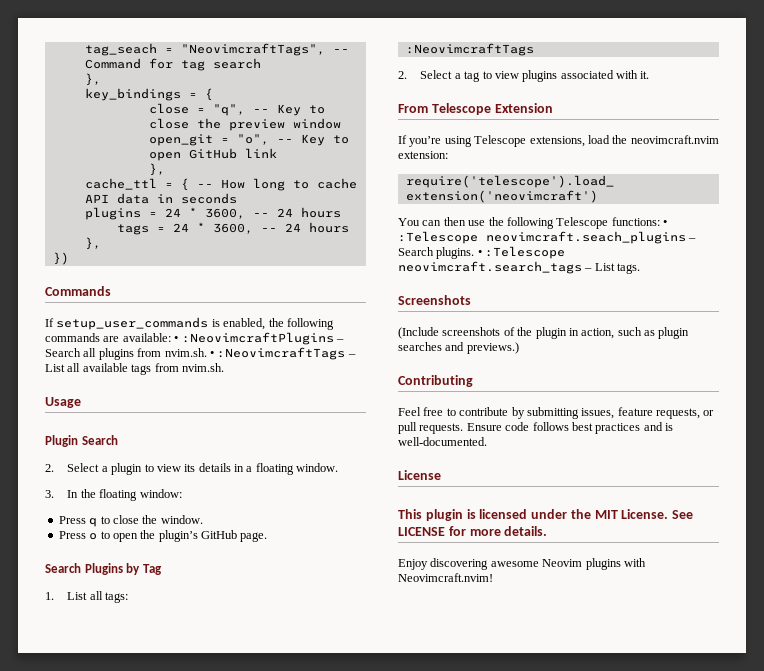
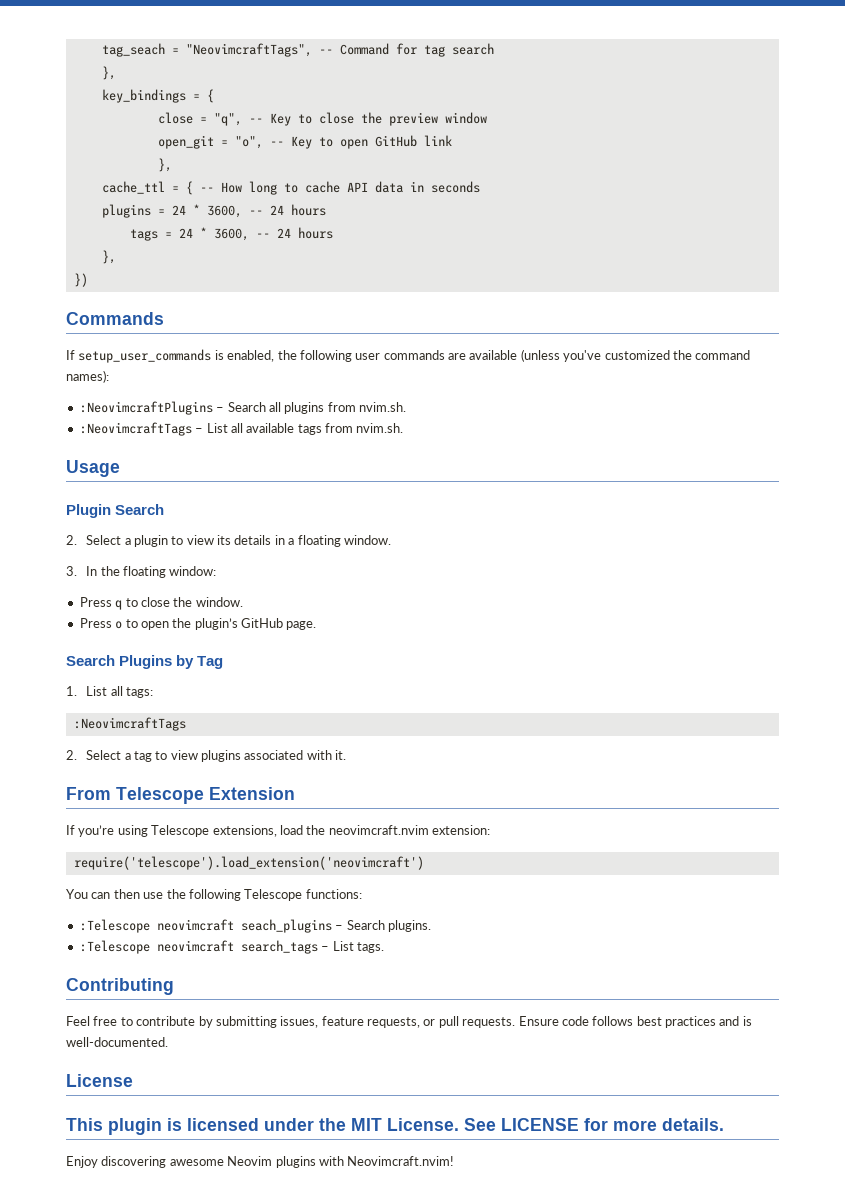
(334, 324) none -> [355,353,381,360] user
[122,333,179,342] available: • -> [469,349,751,362] [66,370,109,383] available (unless you've customized the command names): //
[209,351,214,357] • -> (406, 407) //
[663,220,667,226] [398,231,686,244] • :Telescope neovimcraft.seach_plugins -> [79,919,332,933] // :Telescope neovimcraft seach_plugins
[477,246,566,259] [398,261,582,274] • :Telescope neovimcraft.search_tags -> [79,940,318,954] // :Telescope neovimcraft search_tags
[398,295,471,305] [398,327,690,339] [398,342,519,354] // Screenshots // (Include screenshots of the plugin in action, such as plugin searches and previews.) -> (384, 947) none

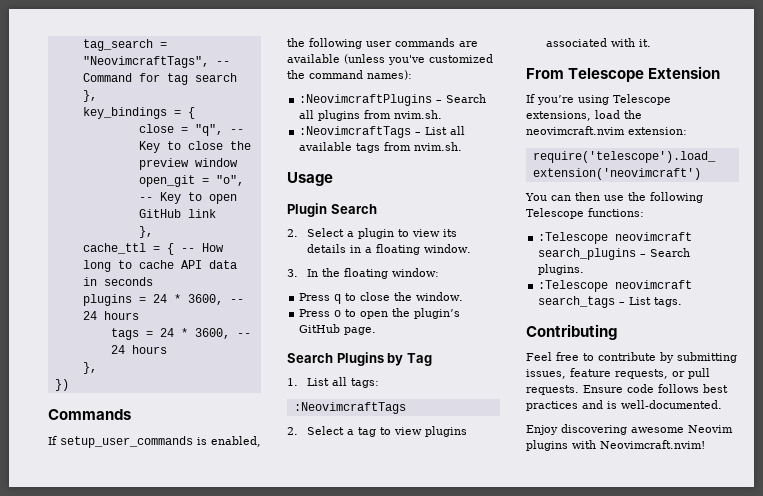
[101,43,165,57] tag_seach -> [82,39,153,51] tag_search
[240,919,332,933] seach_plugins -> [538,248,637,260] search_plugins
[66,1074,133,1087] [66,1118,724,1135] // License // This plugin is licensed under the MIT License. See LICENSE for more details. -> (722, 404) none

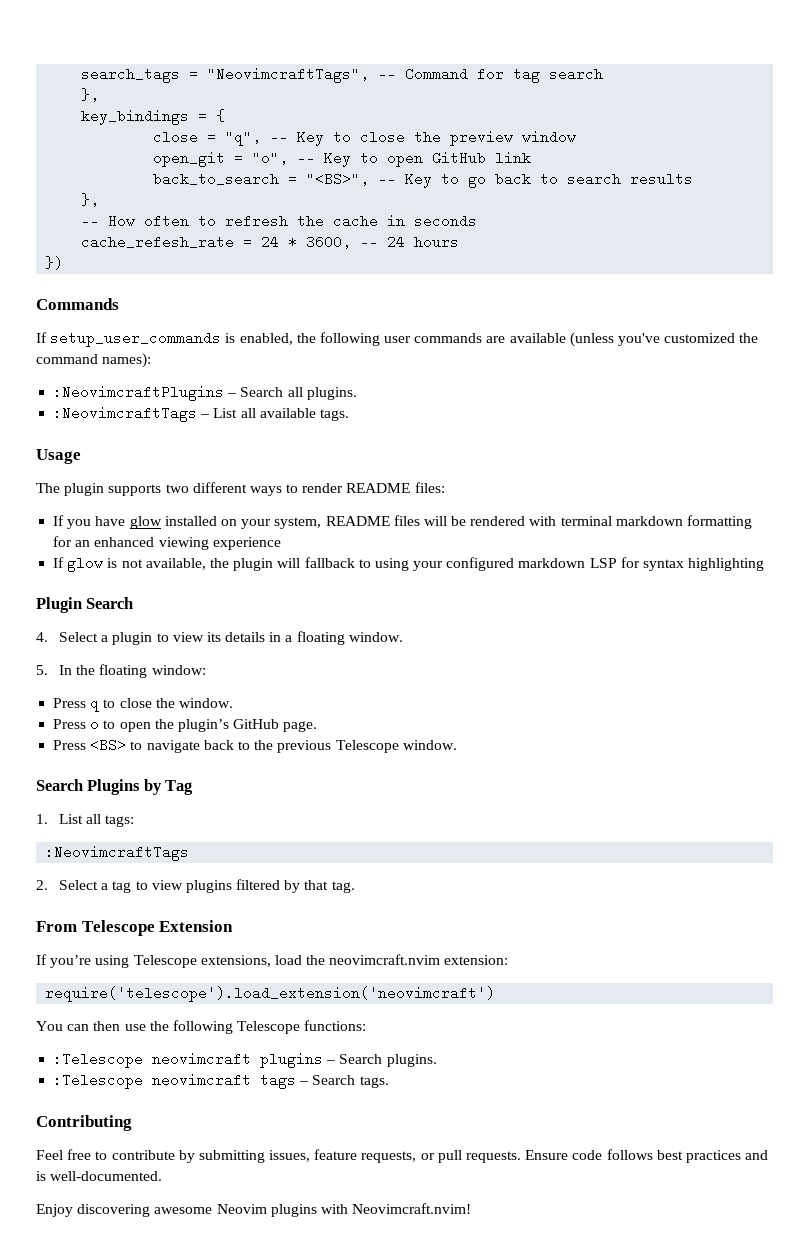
[82,39,153,51] tag_search -> [81,67,181,83] search_tags
[138,226,153,238] [82,243,224,255] [82,260,237,272] }, // cache_ttl = { -- How long to cache API data -> [153,172,694,188] [81,193,100,207] [81,214,379,228] back_to_search = "<BS>", -- Key to go back to search results // }, // -- How often to refresh the cache
[82,294,244,306] [82,311,139,320] [110,328,251,340] [110,345,167,354] [82,362,97,374] plugins = 24 * 3600, -- 24 hours // tags = 24 * 3600, -- 24 hours // }, -> [81,235,460,249] cache_refesh_rate = 24 * 3600, -- 24 hours
[318,110,443,121] plugins from nvim.sh. -> [306,387,357,400] plugins.
[356,142,463,153] [287,172,333,186] tags from nvim.sh. // Usage -> [319,409,349,421] [36,449,81,464] [36,482,445,496] [53,515,753,529] [53,536,281,550] [53,557,765,572] tags. // Usage // The plugin supports two different ways to render README files: // If you have glow installed on your system, README files will be rendered with terminal markdown formatting for an enhanced viewing experience // If glow is not available, the plugin will fallback to using your configured markdown LSP for syntax highlighting
[287,229,298,237] 2. -> [36,632,48,642] 4.
[287,269,298,277] 3. -> [36,665,48,675] 5.
(377, 331) none -> [53,738,457,753] // Press <BS> to navigate back to the previous Telescope window.
[546,38,652,47] associated with it. -> [236,879,355,893] filtered by that tag.
[538,248,637,260] search_plugins -> [260,1053,324,1068] plugins
[538,296,652,308] search_tags – List -> [260,1073,356,1089] tags – Search

